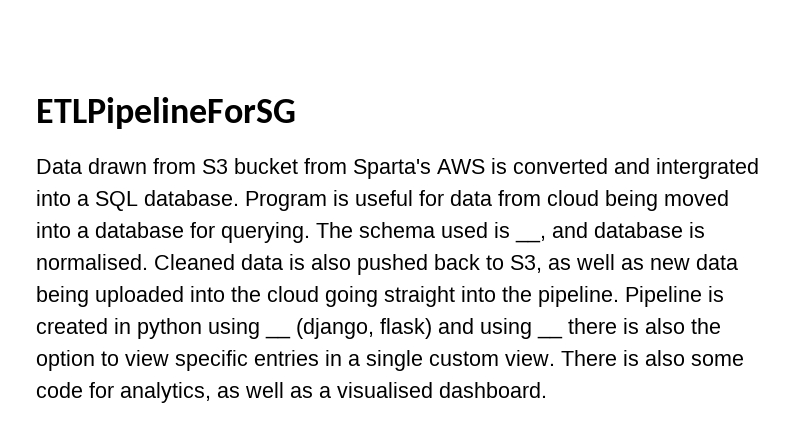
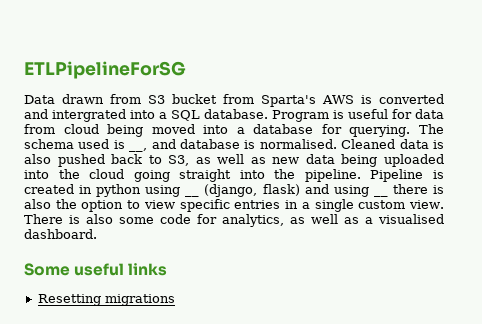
(547, 390) none -> [24,263,168,276] [37,294,175,306] // Some useful links // Resetting migrations

